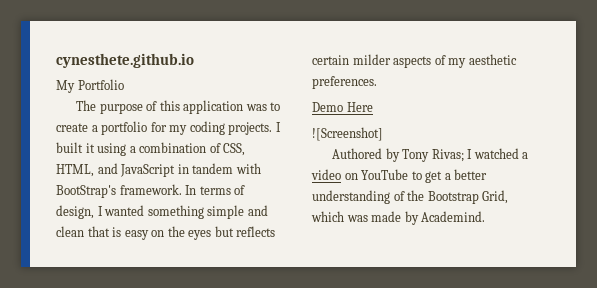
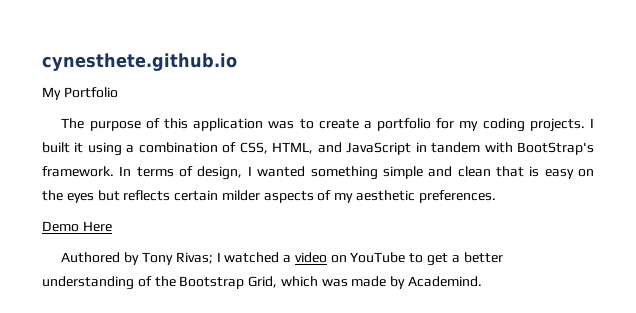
[312,127,383,141] // ![Screenshot] -> (112, 226) none

